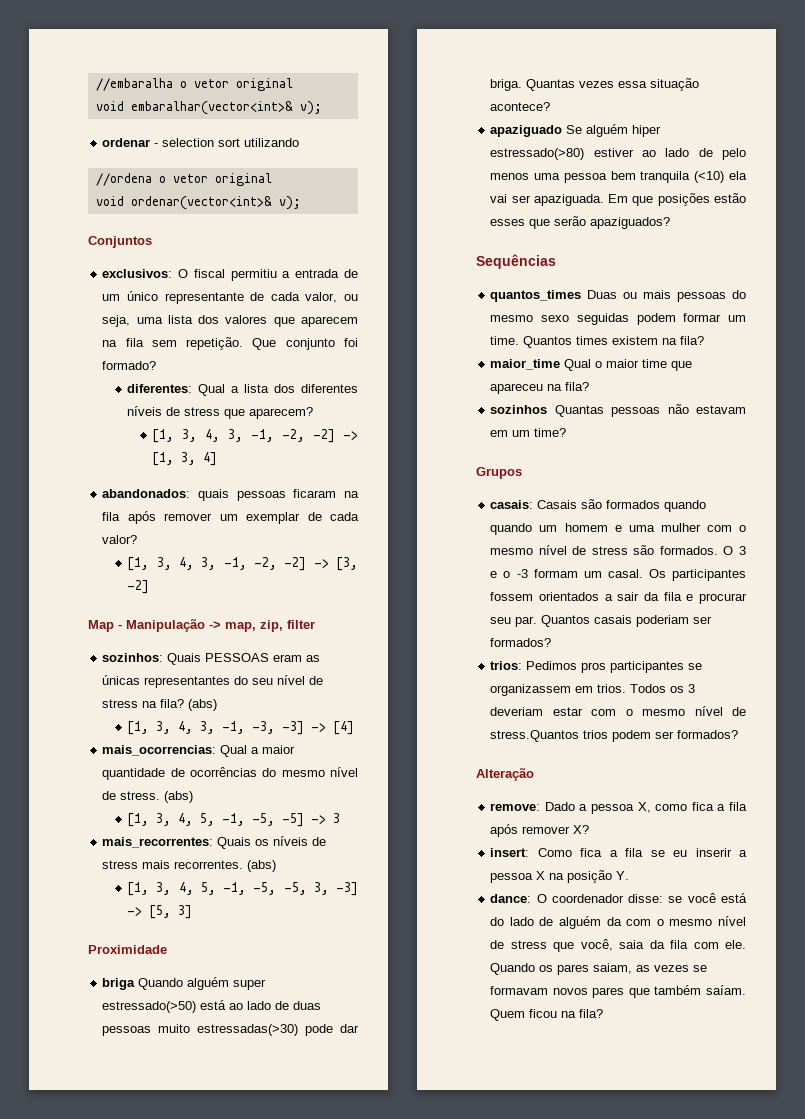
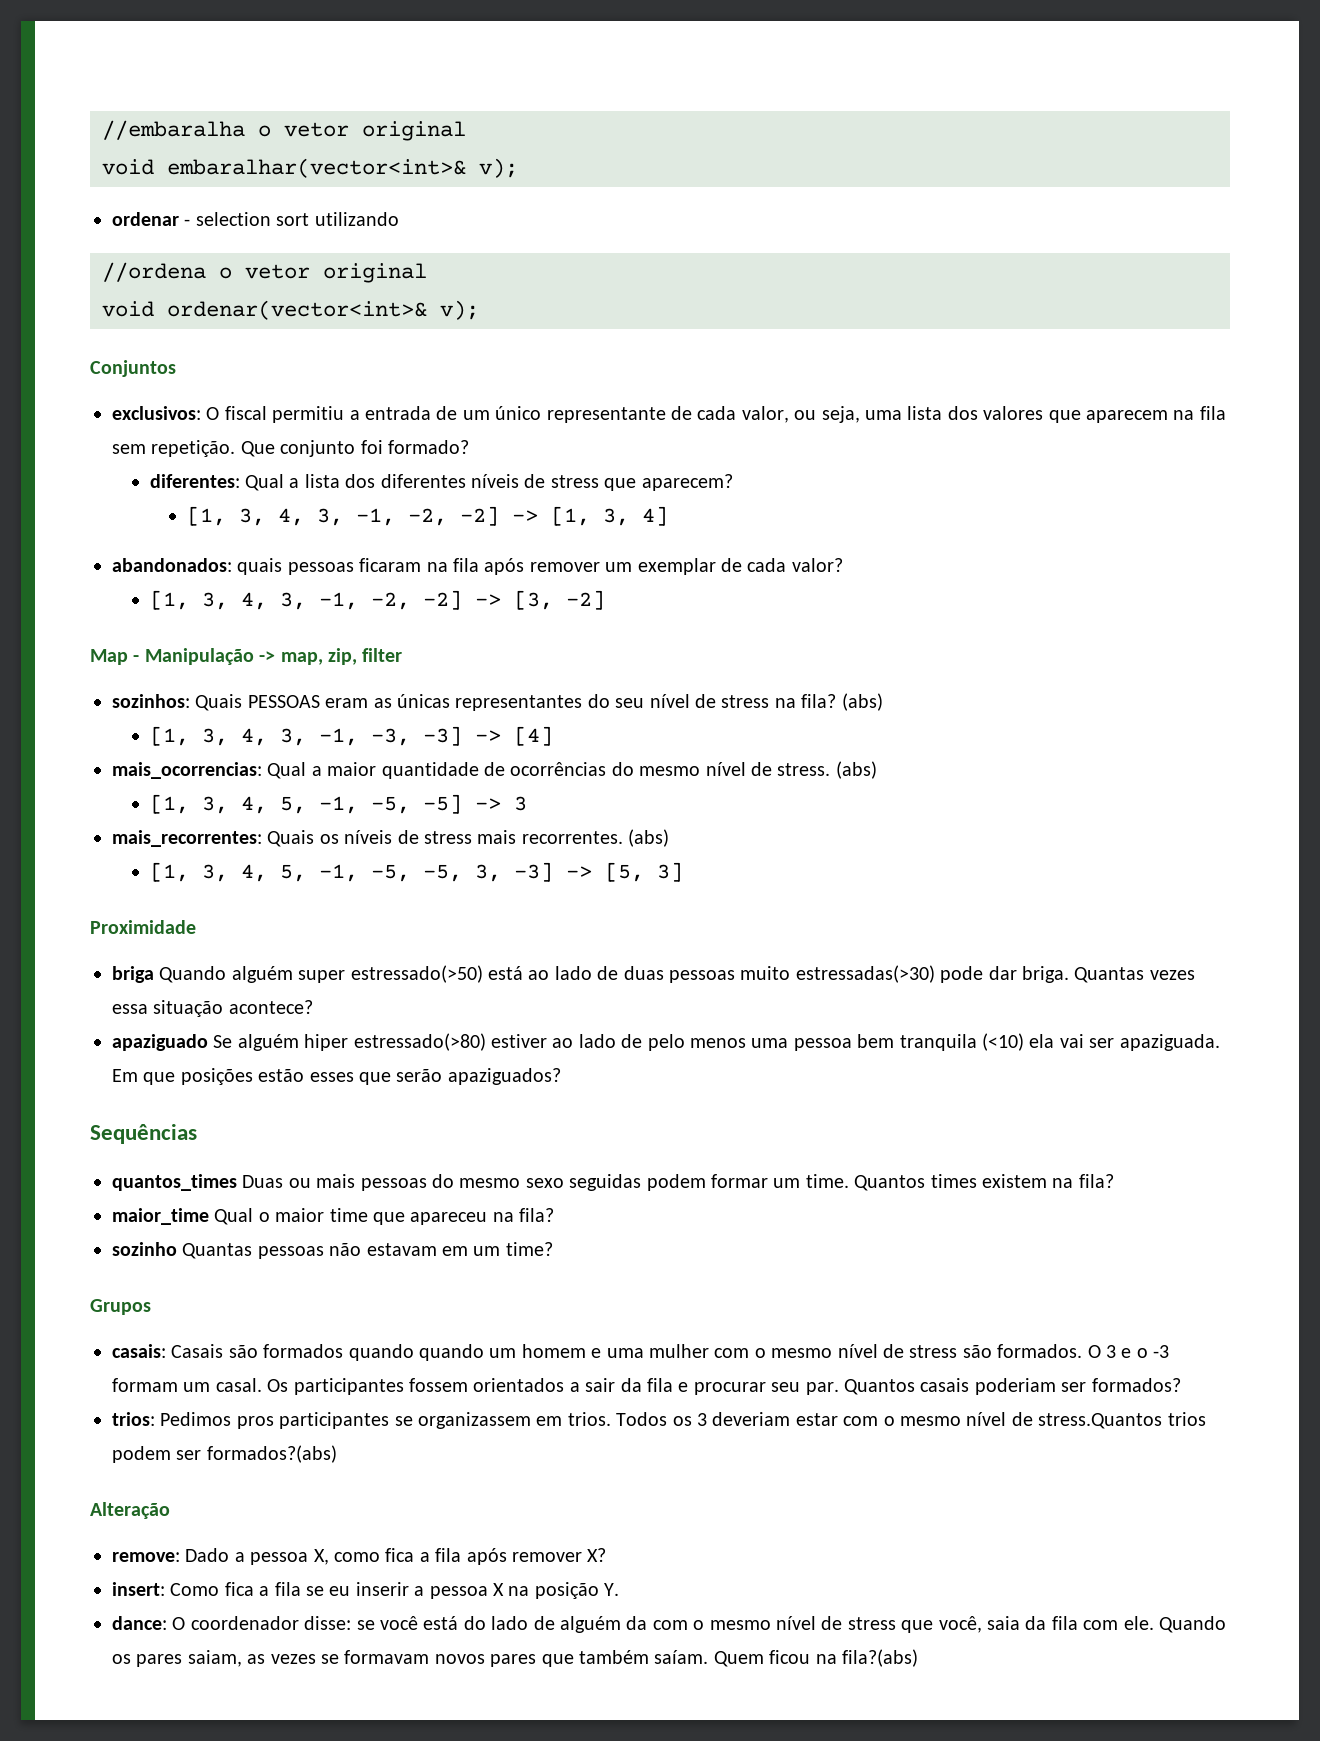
[490,405,548,414] sozinhos -> [112,1242,177,1256] sozinho
[677,730,739,739] formados? -> [206,1445,337,1463] formados?(abs)
[579,1009,604,1018] fila? -> [841,1649,918,1667] fila?(abs)

